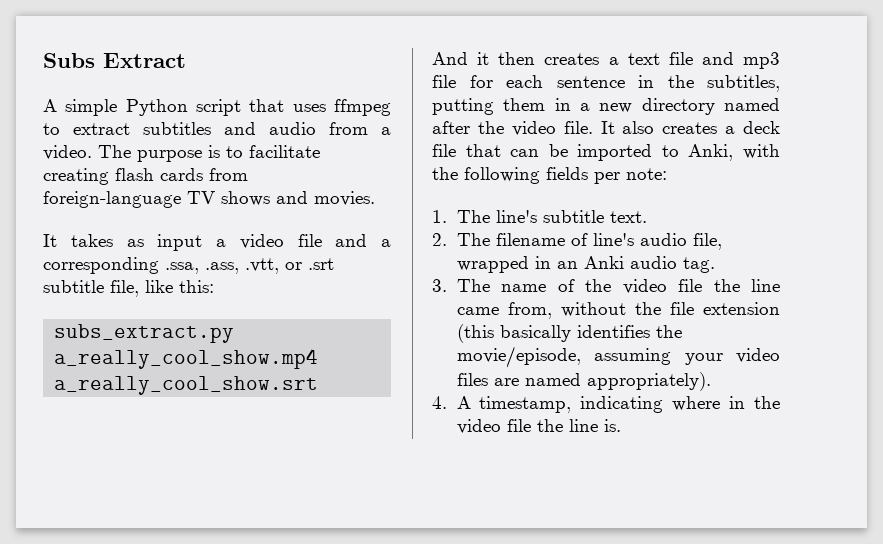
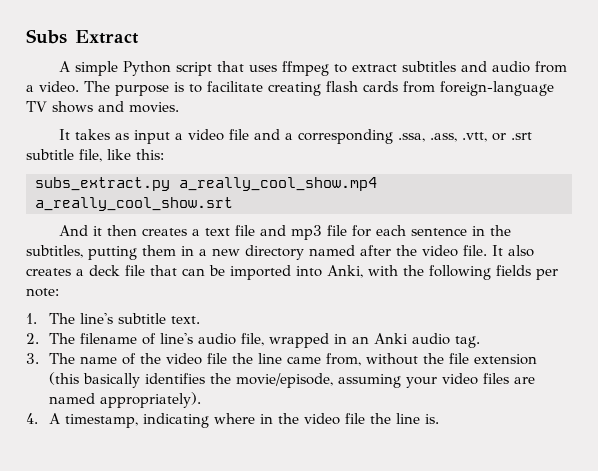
[661,145,679,157] to -> [296,266,322,277] into

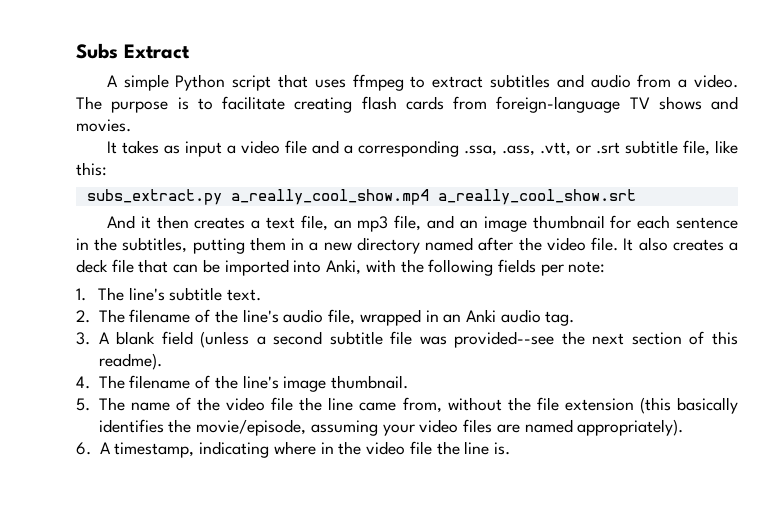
[235,225,348,240] file and mp3 file -> [300,215,605,232] file, an mp3 file, and an image thumbnail
(157, 339) none -> [214,309,238,323] the
(39, 358) none -> [98,331,738,348] [98,353,162,370] [76,375,409,392] [76,398,90,411] A blank field (unless a second subtitle file was provided--see the next section of this readme). // 4. The filename of the line's image thumbnail. // 5.
[26,413,38,424] 4. -> [76,442,91,455] 6.

